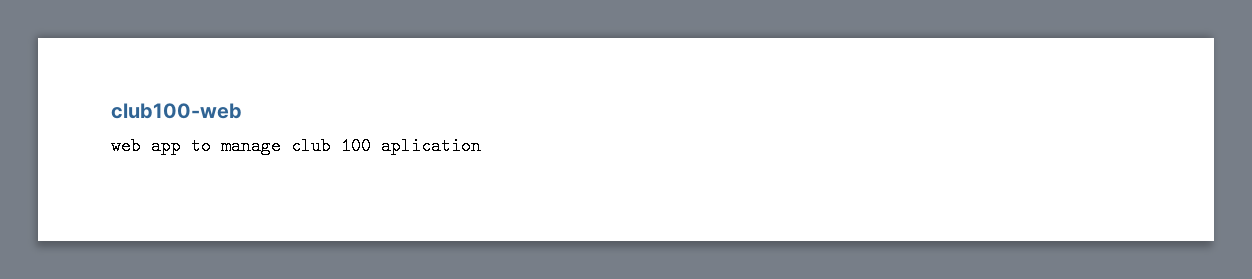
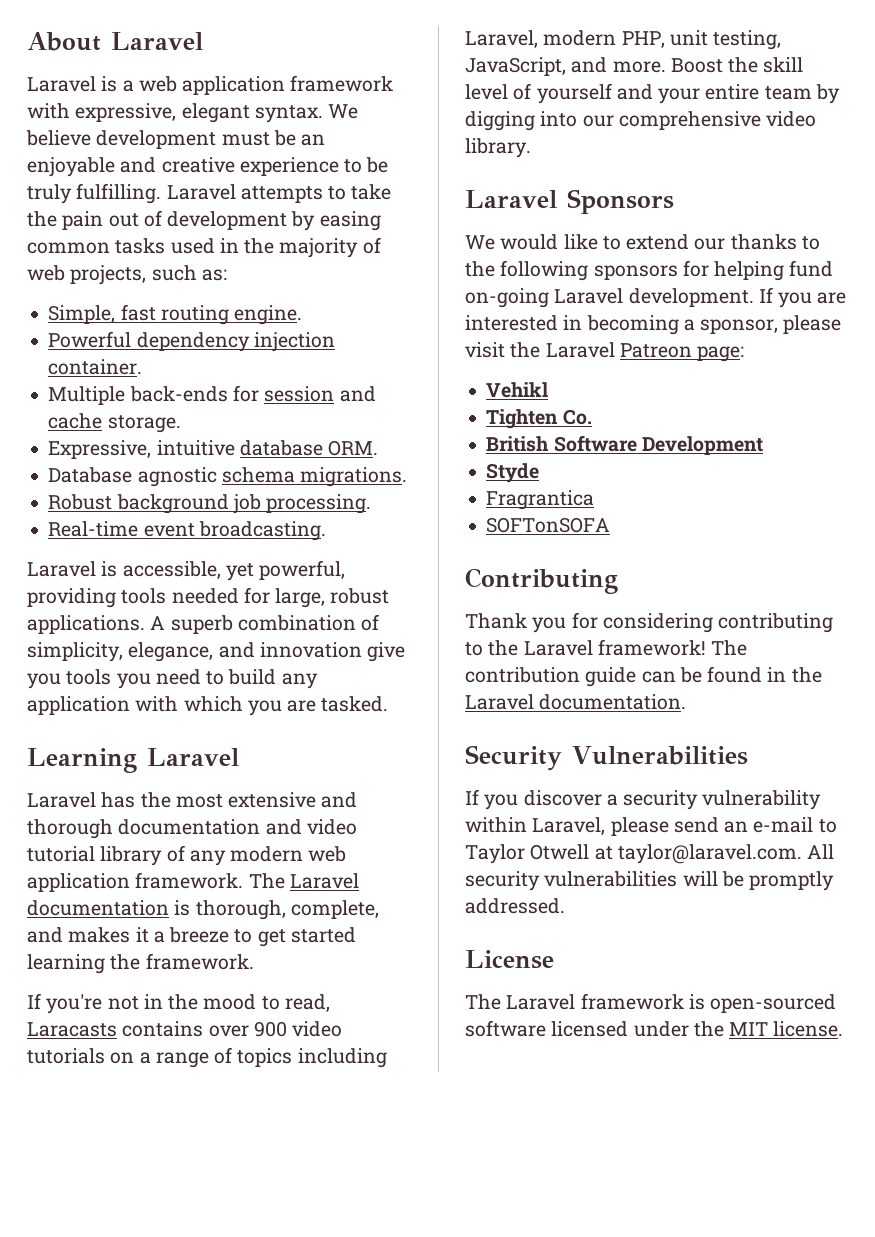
[111,103,242,119] [111,137,481,155] club100-web // web app to manage club 100 aplication -> [27,32,203,51] [27,75,394,95] [27,103,359,123] [26,130,326,149] [27,157,389,177] [27,183,392,204] [27,210,381,231] [27,237,381,258] [27,265,227,285] [48,304,303,325] [48,331,335,352] [48,359,143,375] [48,385,376,405] [48,413,181,433] [48,440,379,459] [48,467,408,487] [48,494,372,514] [48,521,326,541] [27,560,346,581] [27,587,390,608] [27,614,380,634] [27,642,406,662] [27,669,318,689] [27,696,389,716] [27,748,239,773] [27,792,358,808] [27,819,357,839] [27,845,347,866] [27,872,359,892] [27,900,379,920] [27,927,356,947] [27,953,254,974] [27,993,330,1014] [27,1021,343,1037] [27,1047,387,1068] [465,30,782,50] [465,57,804,76] [465,83,840,104] [465,111,817,131] [465,138,531,158] [465,189,674,214] [465,234,820,250] [465,260,834,281] [465,287,847,308] [465,315,842,335] [465,342,745,362] [486,382,549,398] [486,409,592,429] [486,435,763,455] [486,463,540,483] [486,490,595,510] [486,517,611,533] [465,568,618,594] [465,612,834,633] [465,639,748,656] [465,666,822,687] [465,694,687,710] [465,745,748,771] [465,789,822,810] [465,817,837,836] [465,844,835,864] [465,871,835,891] [465,898,565,914] [465,950,554,969] [465,993,837,1013] [465,1020,844,1037] About Laravel // Laravel is a web application framework with expressive, elegant syntax. We believe development must be an enjoyable and creative experience to be truly fulfilling. Laravel attempts to take the pain out of development by easing common tasks used in the majority of web projects, such as: // Simple, fast routing engine. // Powerful dependency injection container. // Multiple back-ends for session and cache storage. // Expressive, intuitive database ORM. // Database agnostic schema migrations. // Robust background job processing. // Real-time event broadcasting. // Laravel is accessible, yet powerful, providing tools needed for large, robust applications. A superb combination of simplicity, elegance, and innovation give you tools you need to build any application with which you are tasked. // Learning Laravel // Laravel has the most extensive and thorough documentation and video tutorial library of any modern web application framework. The Laravel documentation is thorough, complete, and makes it a breeze to get started learning the framework. // If you're not in the mood to read, Laracasts contains over 900 video tutorials on a range of topics including Laravel, modern PHP, unit testing, JavaScript, and more. Boost the skill level of yourself and your entire team by digging into our comprehensive video library. // Laravel Sponsors // We would like to extend our thanks to the following sponsors for helping fund on-going Laravel development. If you are interested in becoming a sponsor, please visit the Laravel Patreon page: // Vehikl // Tighten Co. // British Software Development // Styde // Fragrantica // SOFTonSOFA // Contributing // Thank you for considering contributing to the Laravel framework! The contribution guide can be found in the Laravel documentation. // Security Vulnerabilities // If you discover a security vulnerability within Laravel, please send an e-mail to Taylor Otwell at taylor@laravel.com. All security vulnerabilities will be promptly addressed. // License // The Laravel framework is open-sourced software licensed under the MIT license.

